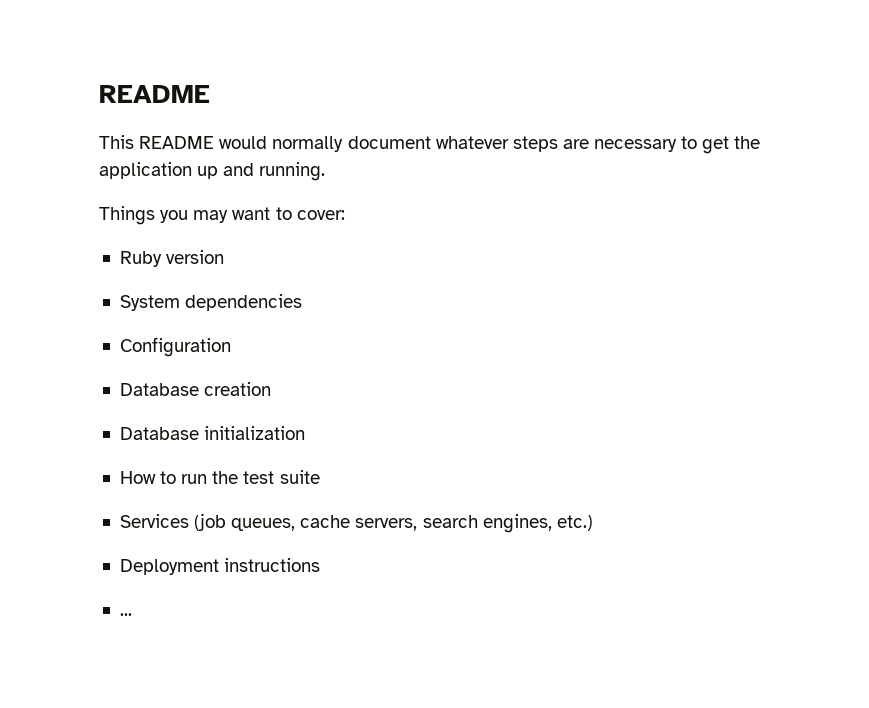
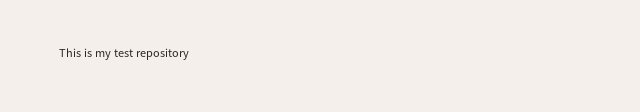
[99,85,210,103] [99,135,761,154] [99,162,326,181] [99,206,345,225] [119,250,225,267] [119,294,303,311] [119,337,231,357] [119,382,272,396] [119,426,306,440] [119,470,320,484] [119,513,593,533] [119,558,321,575] [119,613,132,616] README // This README would normally document whatever steps are necessary to get the application up and running. // Things you may want to cover: // Ruby version // System dependencies // Configuration // Database creation // Database initialization // How to run the test suite // Services (job queues, cache servers, search engines, etc.) // Deployment instructions // ... -> [59,48,189,60] This is my test repository

